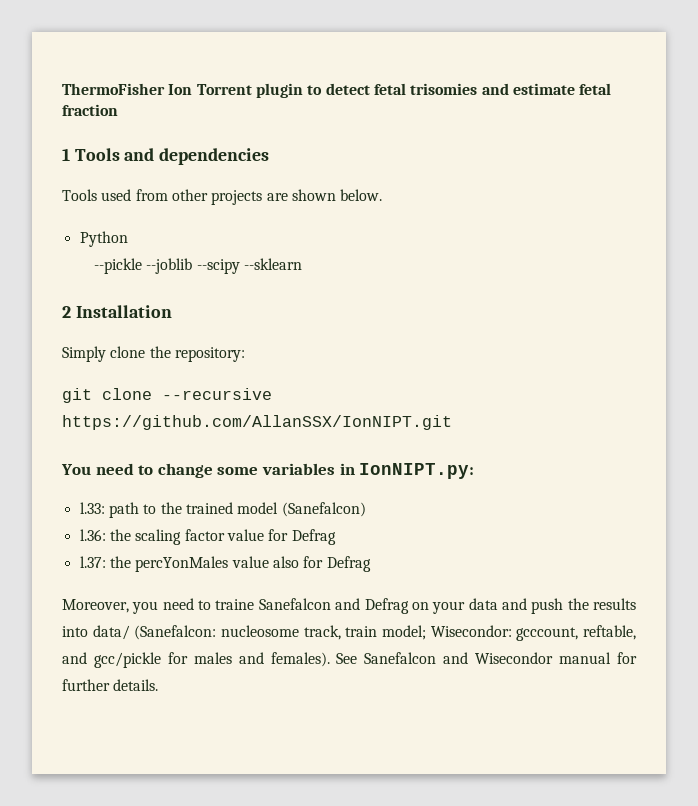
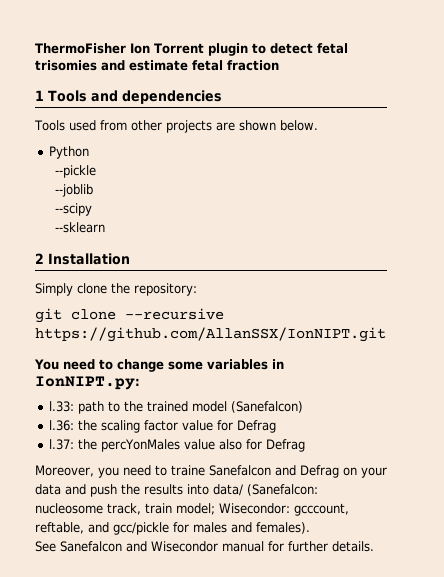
(142, 266) none -> (97, 171) //
(193, 266) none -> (94, 190) //
(240, 266) none -> (93, 209) //
(330, 659) none -> (310, 528) //

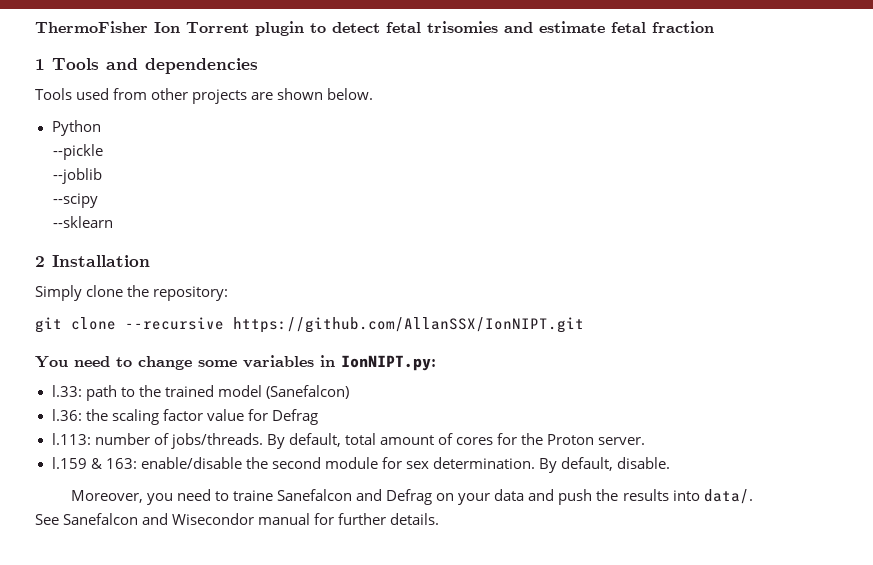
[48,439,305,452] l.37: the percYonMales value also for Defrag -> [51,433,646,449] [51,457,671,473] l.113: number of jobs/threads. By default, total amount of cores for the Proton server. // l.159 & 163: enable/disable the second module for sex determination. By default, disable.
[213,484,318,496] [35,503,349,516] [35,522,310,535] data/ (Sanefalcon: nucleosome track, train model; Wisecondor: gcccount, reftable, and gcc/pickle for males and females). -> [703,489,753,504] data/.

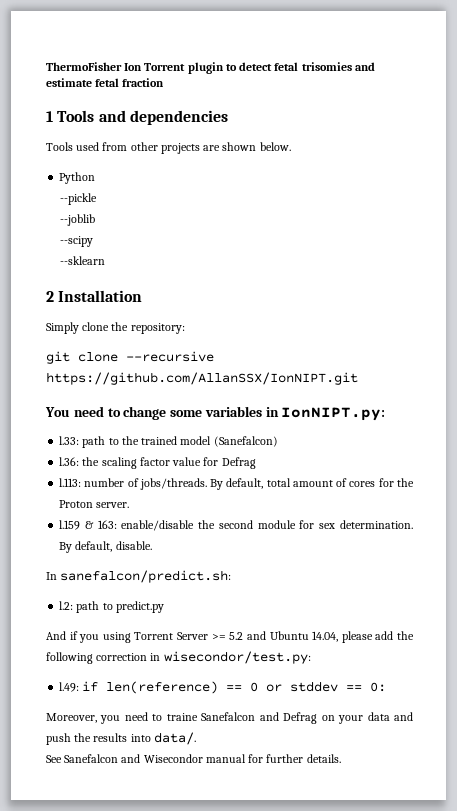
(671, 463) none -> [46,570,232,583] [59,601,164,613] [46,631,415,643] [46,651,311,664] [59,681,387,694] // In sanefalcon/predict.sh: // l.2: path to predict.py // And if you using Torrent Server >= 5.2 and Ubuntu 14.04, please add the following correction in wisecondor/test.py: // l.49: if len(reference) == 0 or stddev == 0:

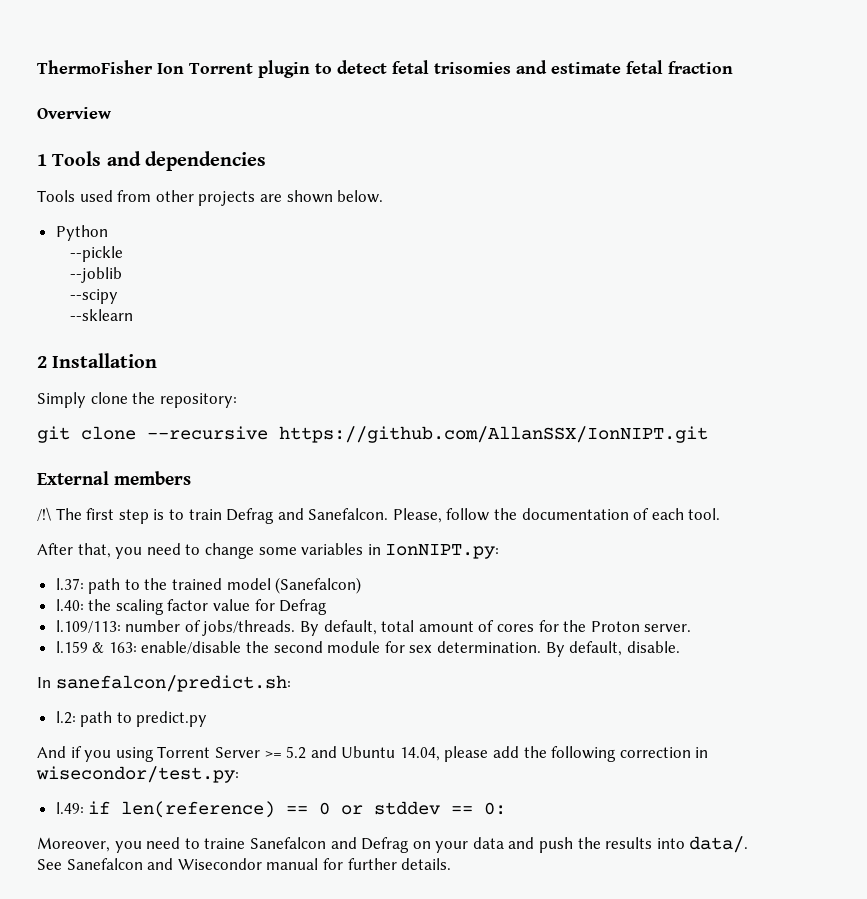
(165, 82) none -> [37,107,111,119] // Overview
[45,407,70,417] You -> [37,471,191,485] [37,507,721,524] [37,543,143,559] External members // /!\ The first step is to train Defrag and Sanefalcon. Please, follow the documentation of each tool. // After that, you
[59,436,80,445] l.33: -> [55,578,84,590] l.37:
[59,457,80,466] l.36: -> [55,599,84,611] l.40:
[59,478,82,487] l.113: -> [55,620,121,633] l.109/113:

